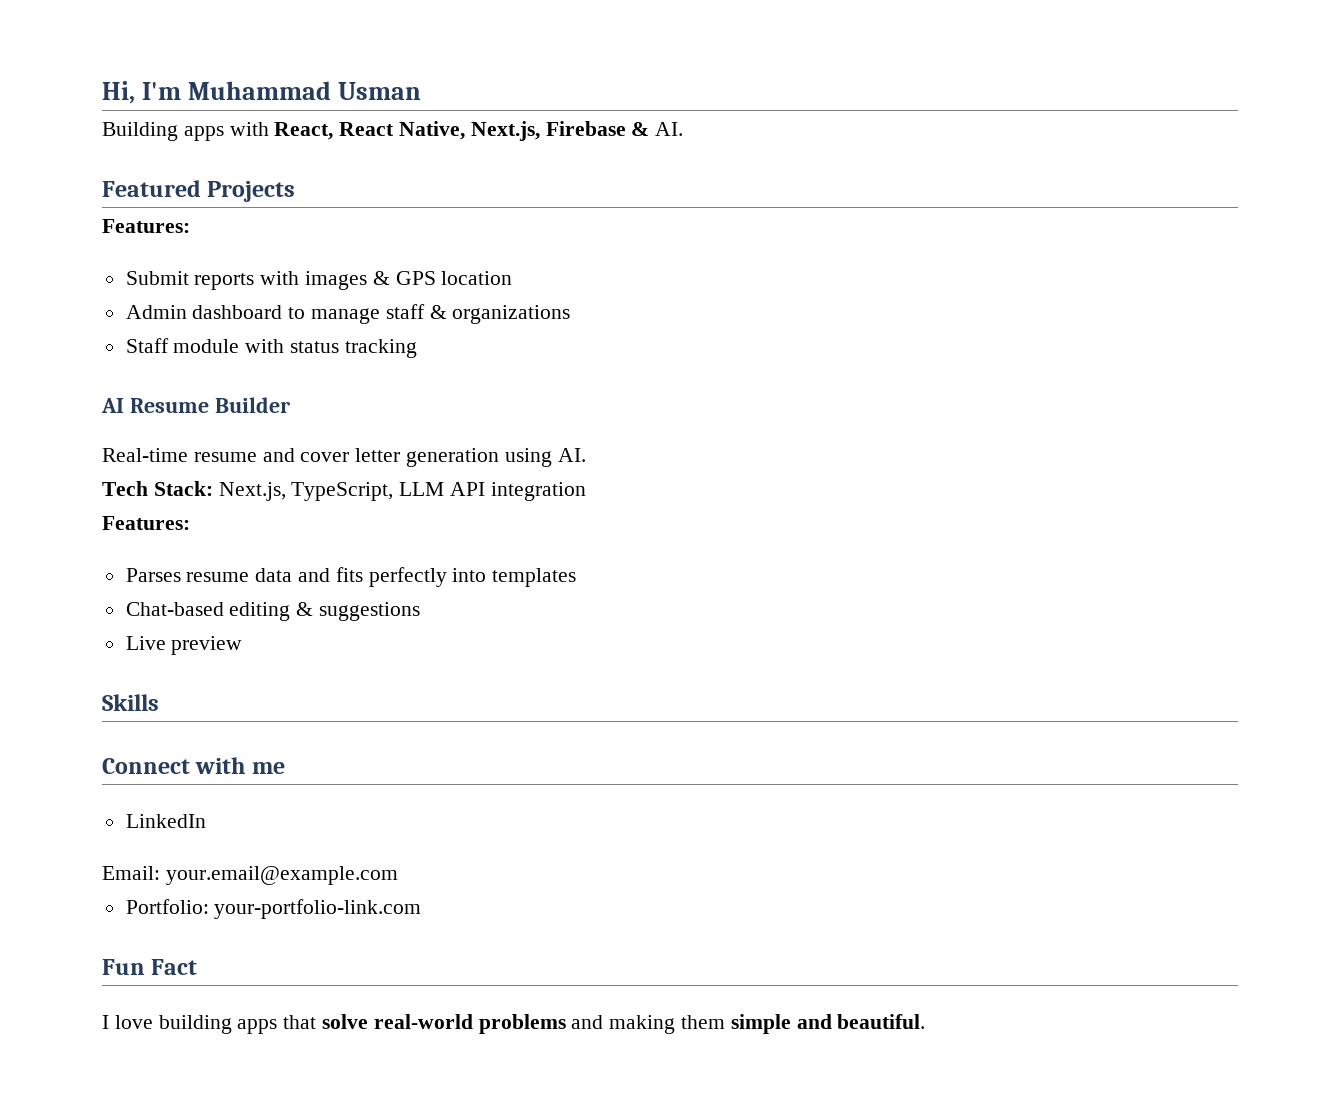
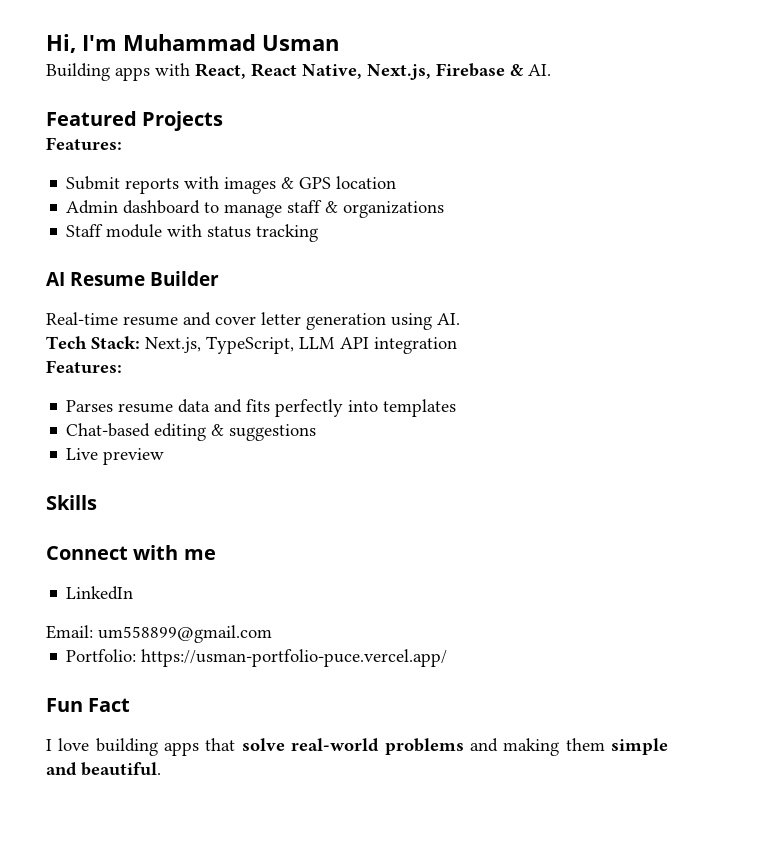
[165,866,398,885] your.email@example.com -> [98,625,272,643] um558899@gmail.com
[214,899,422,919] your-portfolio-link.com -> [141,649,448,667] https://usman-portfolio-puce.vercel.app/

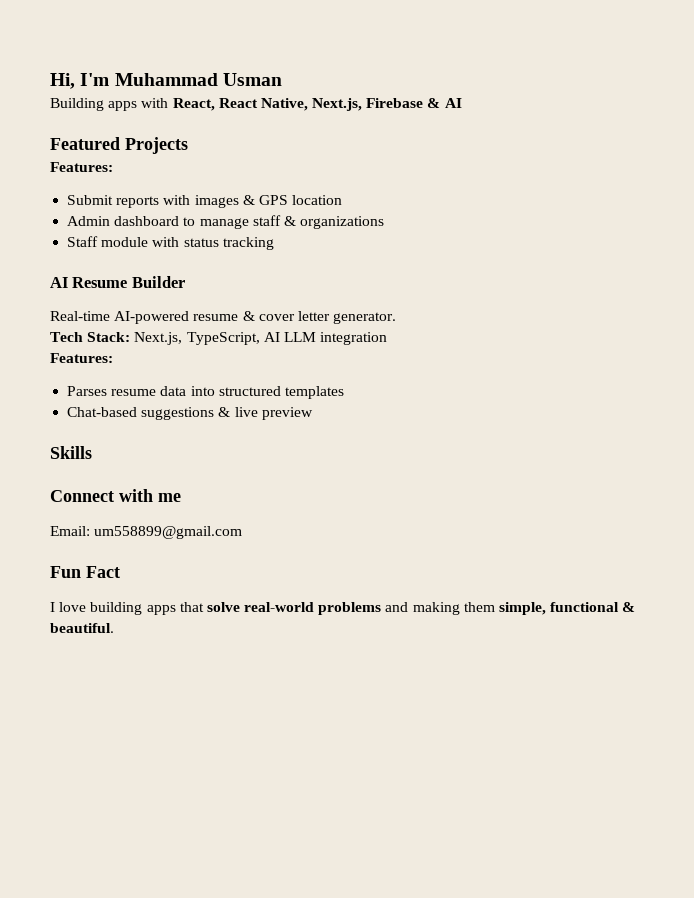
[528,64,551,76] AI. -> [444,98,462,108] AI
[123,312,460,330] resume and cover letter generation using AI. -> [114,311,397,324] AI-powered resume & cover letter generator.
[299,337,369,349] LLM API -> [263,332,316,342] AI LLM
[214,399,457,417] [66,423,317,441] [66,448,99,460] and fits perfectly into templates // Chat-based editing & suggestions // Live -> [190,386,344,399] [67,407,258,420] into structured templates // Chat-based suggestions & live
[66,586,134,600] // LinkedIn -> (181, 497) none
[66,649,448,667] // Portfolio: https://usman-portfolio-puce.vercel.app/ -> (243, 532) none
[611,738,668,755] [46,762,77,776] simple and -> [499,602,636,615] simple, functional &

